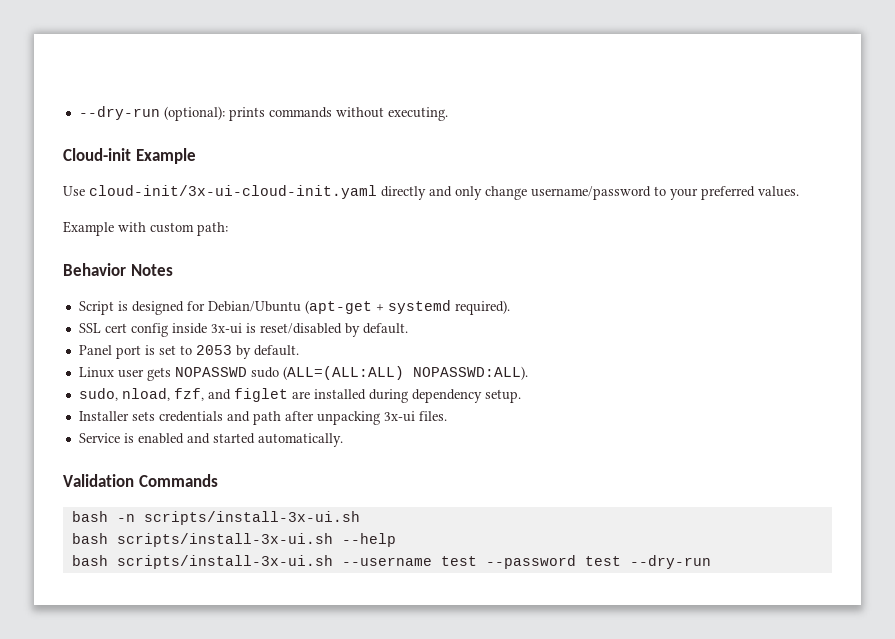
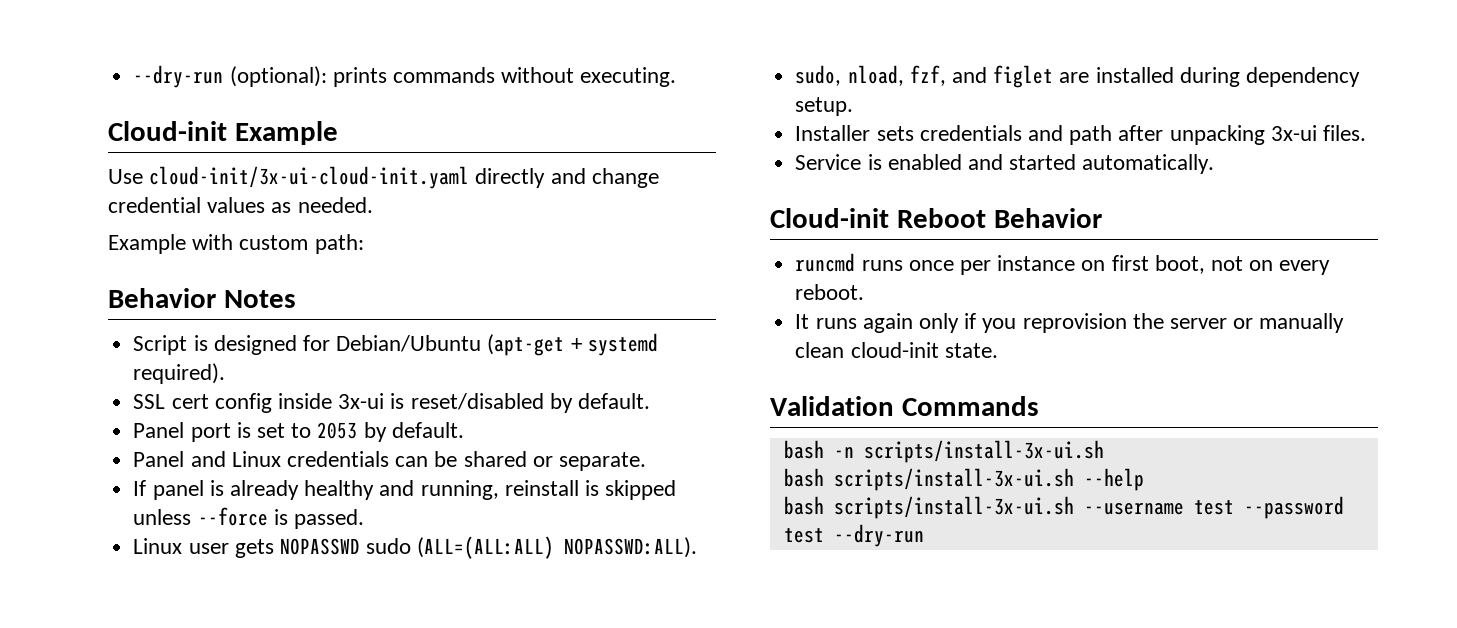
[455,186,799,200] only change username/password to your preferred values. -> [591,168,659,188] [108,197,373,213] change credential values as needed.
(299, 350) none -> [133,451,646,471] [133,480,677,500] [133,507,364,529] // Panel and Linux credentials can be shared or separate. // If panel is already healthy and running, reinstall is skipped unless --force is passed.
(343, 440) none -> [770,208,1102,228] [795,253,1331,275] [795,284,865,300] [795,313,1345,333] [795,342,998,358] // Cloud-init Reboot Behavior // runcmd runs once per instance on first boot, not on every reboot. // It runs again only if you reprovision the server or manually clean cloud-init state.

